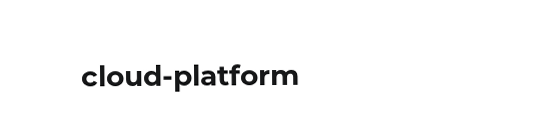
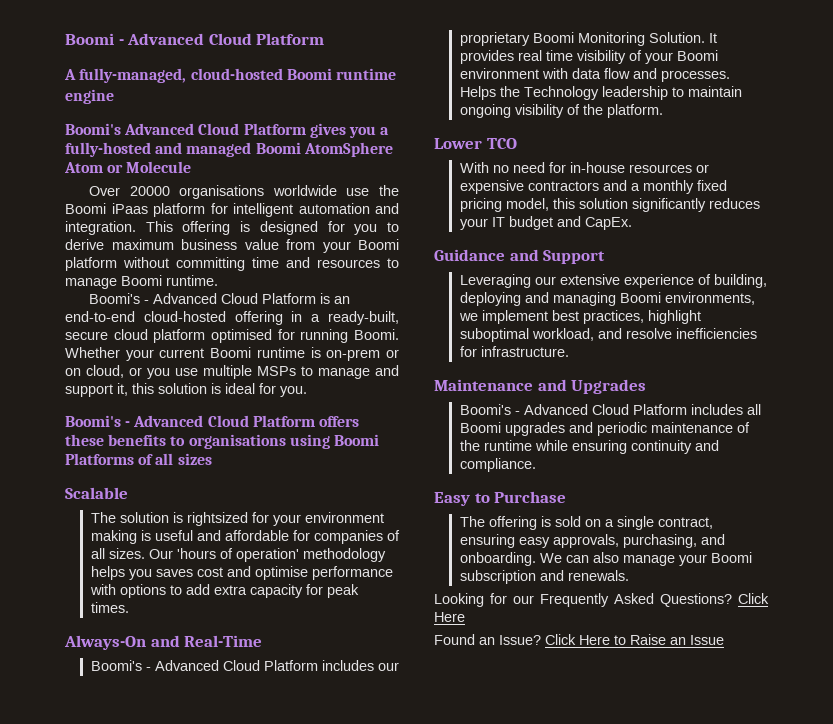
[80,63,300,93] cloud-platform -> [65,33,325,45] [64,68,397,83] [65,89,114,104] [65,123,390,138] [65,142,393,157] [64,161,192,173] [89,185,399,199] [65,203,399,217] [65,221,400,235] [65,239,399,253] [65,257,399,271] [65,275,218,289] [89,293,351,304] [65,311,400,325] [65,329,399,343] [65,347,400,361] [65,365,399,379] [65,383,307,397] [65,415,359,427] [65,434,379,449] [65,453,212,465] [65,487,128,499] [90,512,384,526] [90,530,400,544] [90,548,386,562] [90,566,393,580] [89,584,359,598] [90,602,129,613] [64,635,263,650] [90,660,399,671] [459,32,717,46] [459,50,718,64] [459,68,730,82] [459,86,742,100] [459,104,663,118] [434,138,517,149] [459,162,709,173] [459,180,727,194] [459,198,760,212] [459,216,632,230] [434,249,606,264] [459,274,767,288] [459,292,755,306] [458,310,701,324] [459,328,757,342] [459,346,569,357] [434,379,647,394] [459,404,761,415] [459,422,750,436] [459,440,719,454] [459,458,536,472] [434,491,567,506] [459,516,713,530] [459,534,725,548] [459,552,752,566] [459,570,629,584] [434,593,769,607] [434,612,465,622] [434,634,724,645] Boomi - Advanced Cloud Platform // A fully-managed, cloud-hosted Boomi runtime engine // Boomi's Advanced Cloud Platform gives you a fully-hosted and managed Boomi AtomSphere Atom or Molecule // Over 20000 organisations worldwide use the Boomi iPaas platform for intelligent automation and integration. This offering is designed for you to derive maximum business value from your Boomi platform without committing time and resources to manage Boomi runtime. // Boomi's - Advanced Cloud Platform is an end-to-end cloud-hosted offering in a ready-built, secure cloud platform optimised for running Boomi. Whether your current Boomi runtime is on-prem or on cloud, or you use multiple MSPs to manage and support it, this solution is ideal for you. // Boomi's - Advanced Cloud Platform offers these benefits to organisations using Boomi Platforms of all sizes // Scalable // The solution is rightsized for your environment making is useful and affordable for companies of all sizes. Our 'hours of operation' methodology helps you saves cost and optimise performance with options to add extra capacity for peak times. // Always-On and Real-Time // Boomi's - Advanced Cloud Platform includes our proprietary Boomi Monitoring Solution. It provides real time visibility of your Boomi environment with data flow and processes. Helps the Technology leadership to maintain ongoing visibility of the platform. // Lower TCO // With no need for in-house resources or expensive contractors and a monthly fixed pricing model, this solution significantly reduces your IT budget and CapEx. // Guidance and Support // Leveraging our extensive experience of building, deploying and managing Boomi environments, we implement best practices, highlight suboptimal workload, and resolve inefficiencies for infrastructure. // Maintenance and Upgrades // Boomi's - Advanced Cloud Platform includes all Boomi upgrades and periodic maintenance of the runtime while ensuring continuity and compliance. // Easy to Purchase // The offering is sold on a single contract, ensuring easy approvals, purchasing, and onboarding. We can also manage your Boomi subscription and renewals. // Looking for our Frequently Asked Questions? Click Here // Found an Issue? Click Here to Raise an Issue

